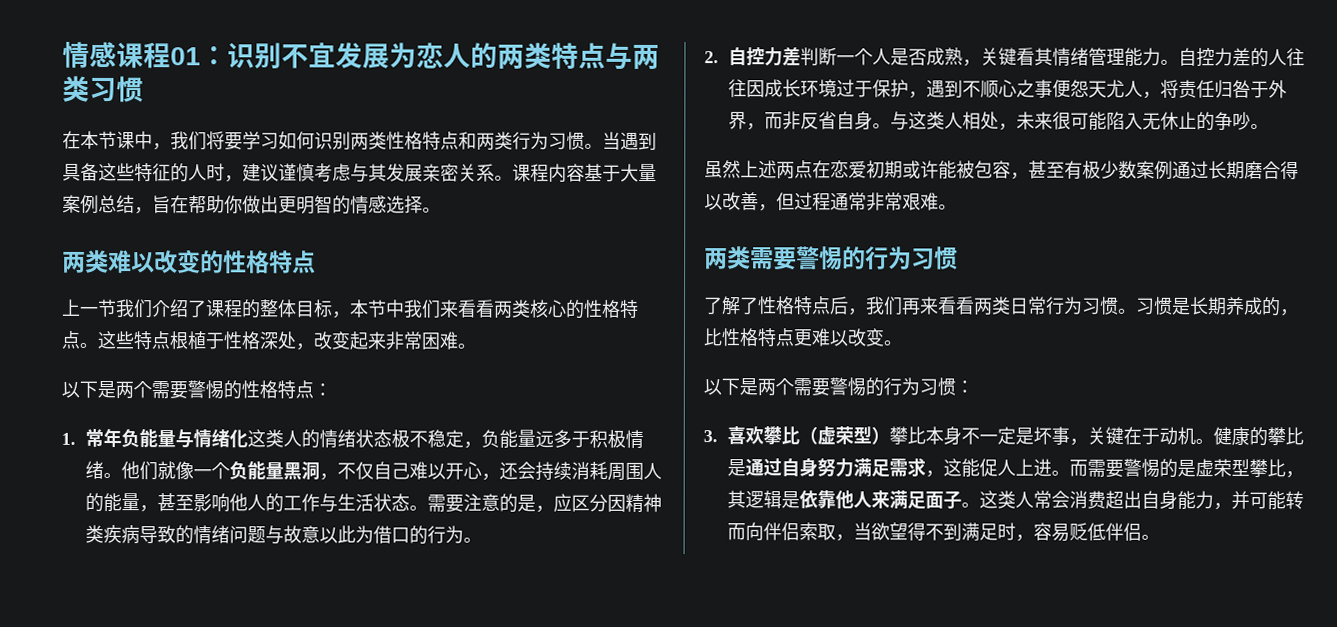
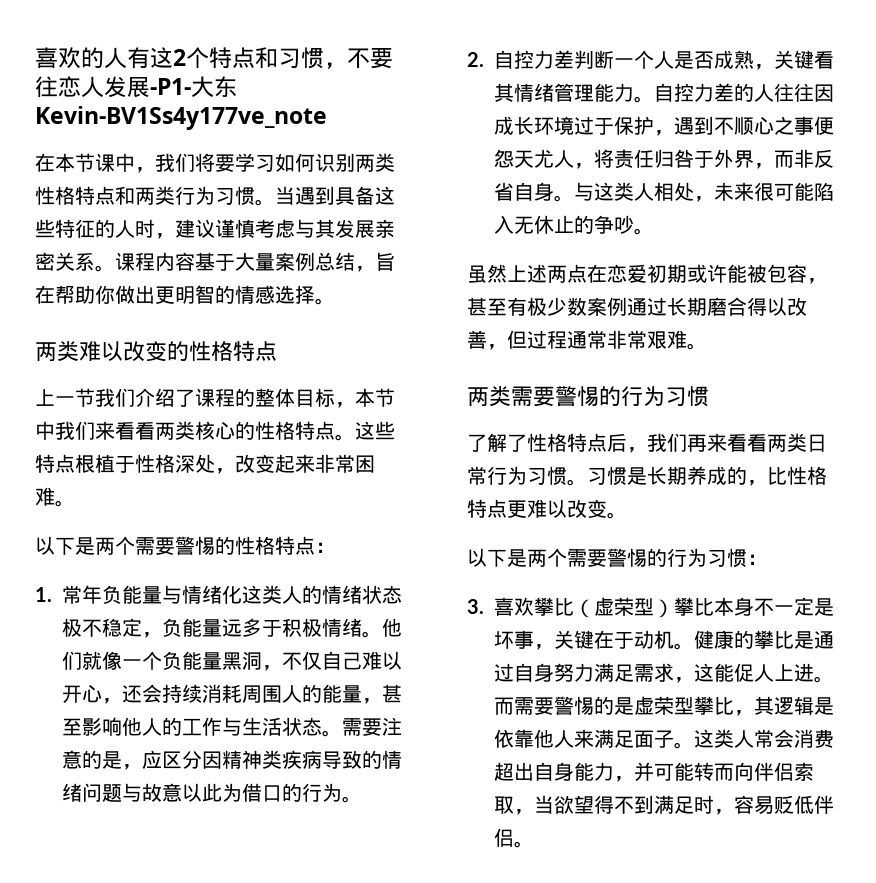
[62,41,660,70] [62,75,144,103] 情感课程01：识别不宜发展为恋人的两类特点与两类习惯 -> [35,47,393,69] [35,76,237,98] [35,106,327,130] 喜欢的人有这2个特点和习惯，不要往恋人发展-P1-大东Kevin-BV1Ss4y177ve_note

